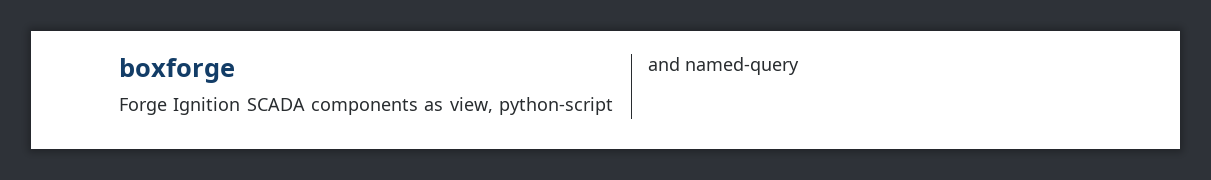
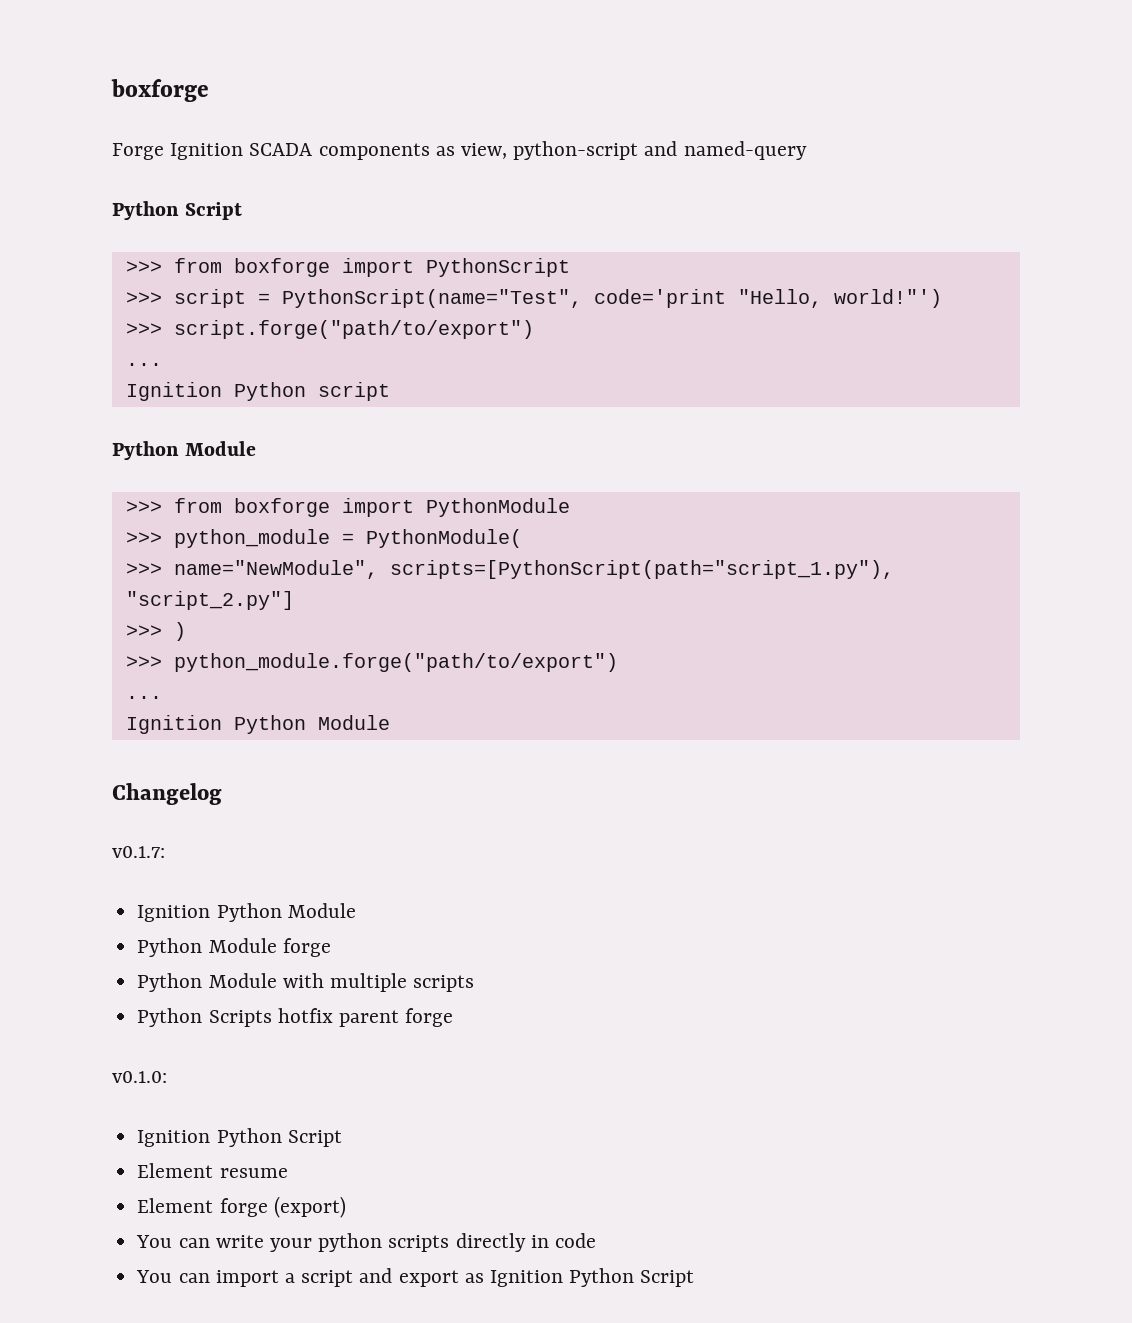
(799, 66) none -> [112,201,243,220] [125,258,570,277] [125,289,942,308] [125,320,534,339] [125,363,162,366] [125,382,390,401] [112,441,257,460] [125,498,570,517] [125,529,522,548] [125,560,894,579] [125,591,294,610] [125,622,186,641] [125,653,618,672] [125,696,162,699] [125,715,390,734] [112,783,222,805] [112,846,165,858] [137,903,356,922] [137,938,331,957] [137,973,475,992] [137,1008,454,1027] [112,1071,167,1083] [137,1128,342,1147] [137,1163,288,1178] [137,1196,346,1218] [136,1233,596,1252] [136,1268,695,1287] // Python Script // >>> from boxforge import PythonScript // >>> script = PythonScript(name="Test", code='print "Hello, world!"') // >>> script.forge("path/to/export") // ... // Ignition Python script // Python Module // >>> from boxforge import PythonModule // >>> python_module = PythonModule( // >>> name="NewModule", scripts=[PythonScript(path="script_1.py"), "script_2.py"] // >>> ) // >>> python_module.forge("path/to/export") // ... // Ignition Python Module // Changelog // v0.1.7: // Ignition Python Module // Python Module forge // Python Module with multiple scripts // Python Scripts hotfix parent forge // v0.1.0: // Ignition Python Script // Element resume // Element forge (export) // You can write your python scripts directly in code // You can import a script and export as Ignition Python Script

